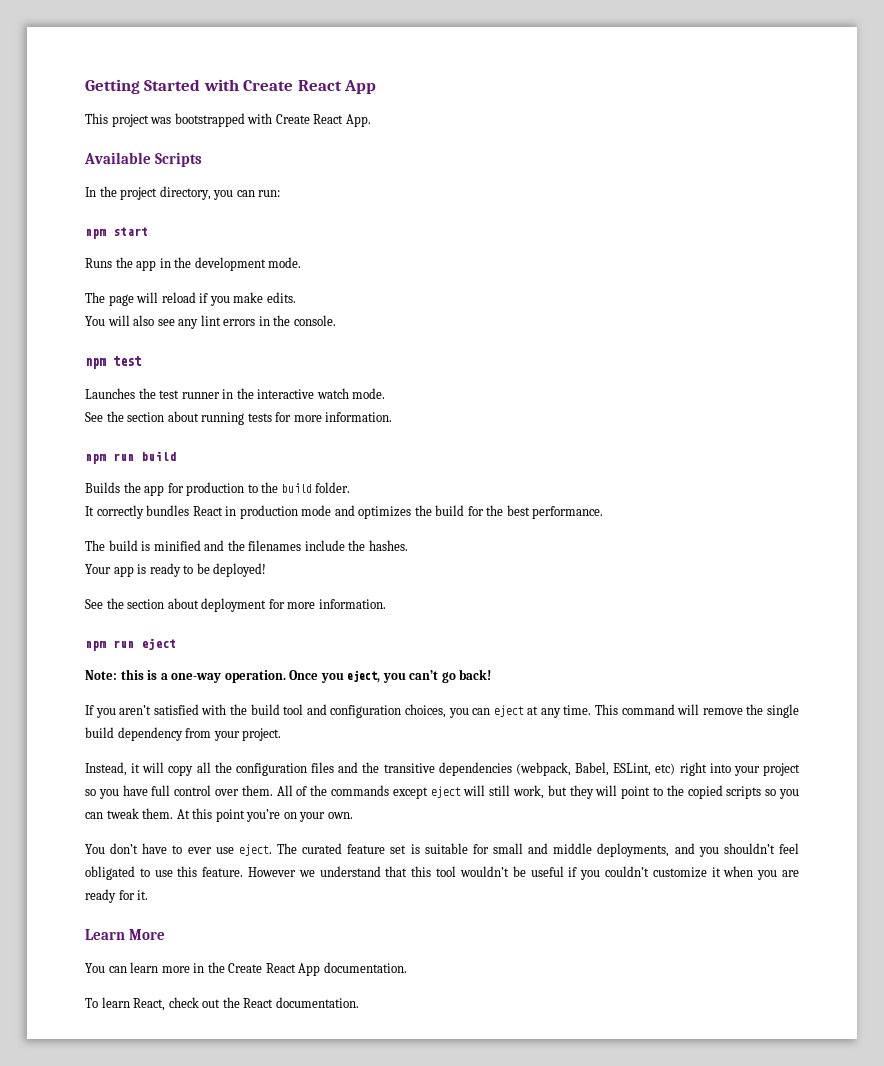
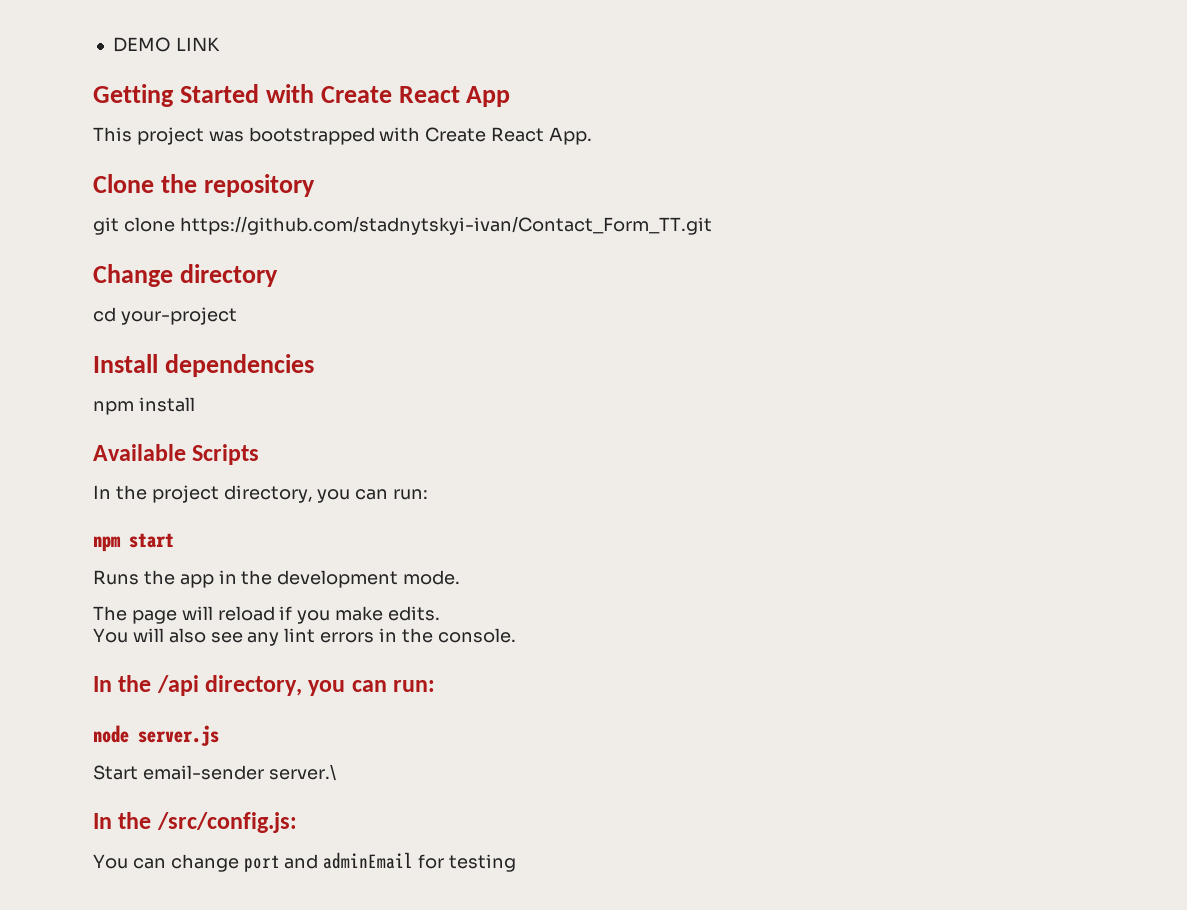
(85, 86) none -> [112,37,220,52] DEMO LINK //
(371, 120) none -> [93,174,315,197] [93,216,712,235] [93,264,278,287] [93,307,237,325] [93,354,314,377] [93,397,195,415] // Clone the repository // git clone https://github.com/stadnytskyi-ivan/Contact_Form_TT.git // Change directory // cd your-project // Install dependencies // npm install
[85,356,141,369] [85,388,386,399] [85,411,393,425] [85,451,176,464] [85,482,351,496] [85,505,604,519] [85,540,408,551] [85,563,267,577] [85,598,386,612] [85,638,176,651] [85,669,492,683] [85,704,799,718] [85,727,282,741] [85,762,800,776] [85,785,799,799] [85,808,353,822] [85,843,799,857] [85,866,800,880] [85,889,149,903] [85,929,166,940] [85,962,407,976] [85,997,359,1011] npm test // Launches the test runner in the interactive watch mode. // See the section about running tests for more information. // npm run build // Builds the app for production to the build folder. // It correctly bundles React in production mode and optimizes the build for the best performance. // The build is minified and the filenames include the hashes. // Your app is ready to be deployed! // See the section about deployment for more information. // npm run eject // Note: this is a one-way operation. Once you eject, you can’t go back! // If you aren’t satisfied with the build tool and configuration choices, you can eject at any time. This command will remove the single build dependency from your project. // Instead, it will copy all the configuration files and the transitive dependencies (webpack, Babel, ESLint, etc) right into your project so you have full control over them. All of the commands except eject will still work, but they will point to the copied scripts so you can tweak them. At this point you’re on your own. // You don’t have to ever use eject. The curated feature set is suitable for small and middle deployments, and you shouldn’t feel obligated to use this feature. However we understand that this tool wouldn’t be useful if you couldn’t customize it when you are ready for it. // Learn More // You can learn more in the Create React App documentation. // To learn React, check out the React documentation. -> [93,675,436,696] [93,725,219,746] [93,764,336,781] [93,812,297,833] [93,852,517,872] In the /api directory, you can run: // node server.js // Start email-sender server.\ // In the /src/config.js: // You can change port and adminEmail for testing

